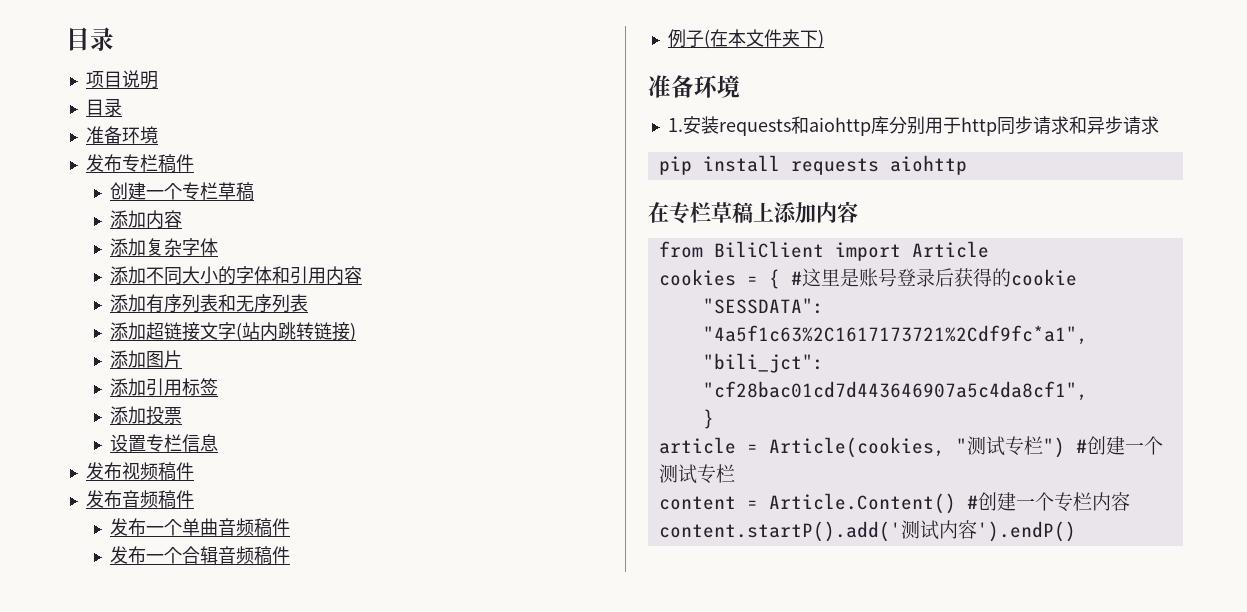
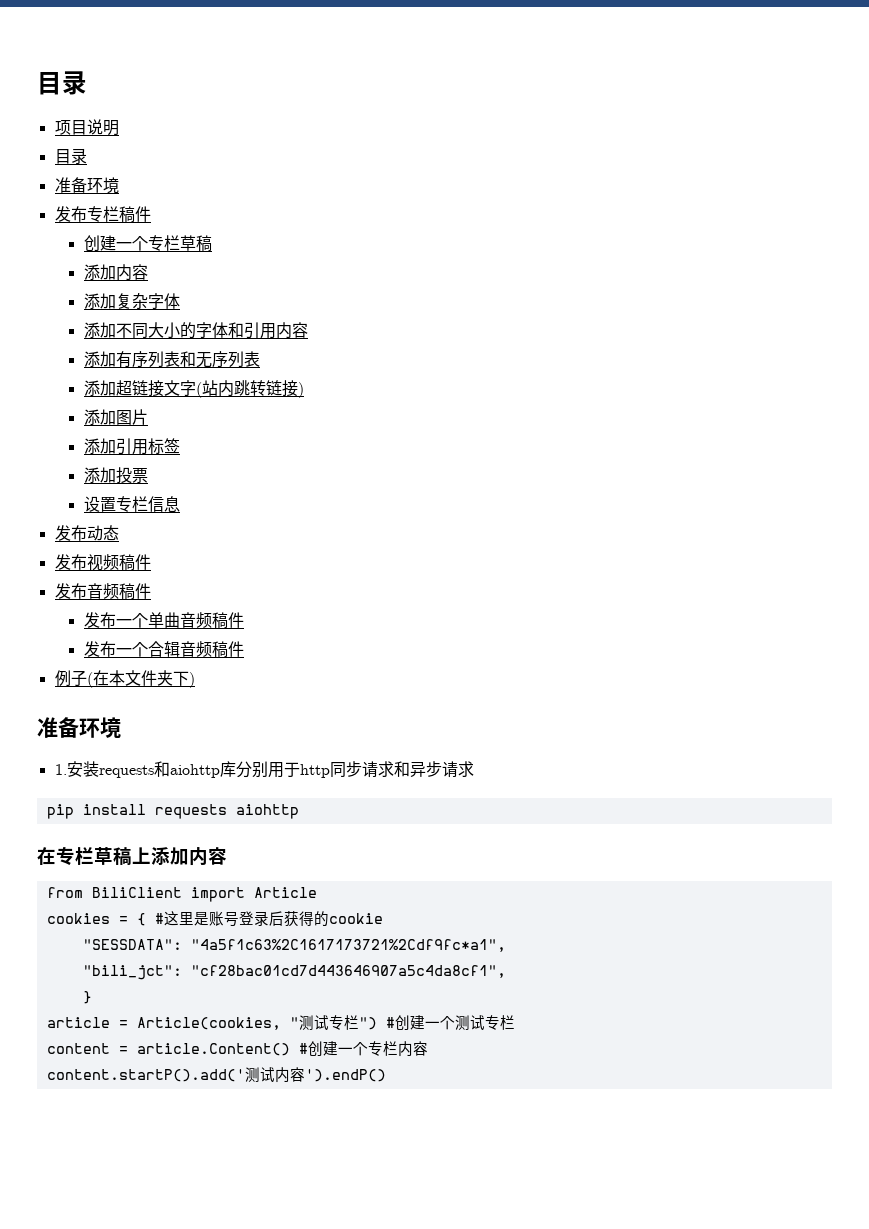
(219, 443) none -> [54,525,119,541] // 发布动态
[768,493,956,514] Article.Content() -> [136,1043,290,1056] article.Content()

